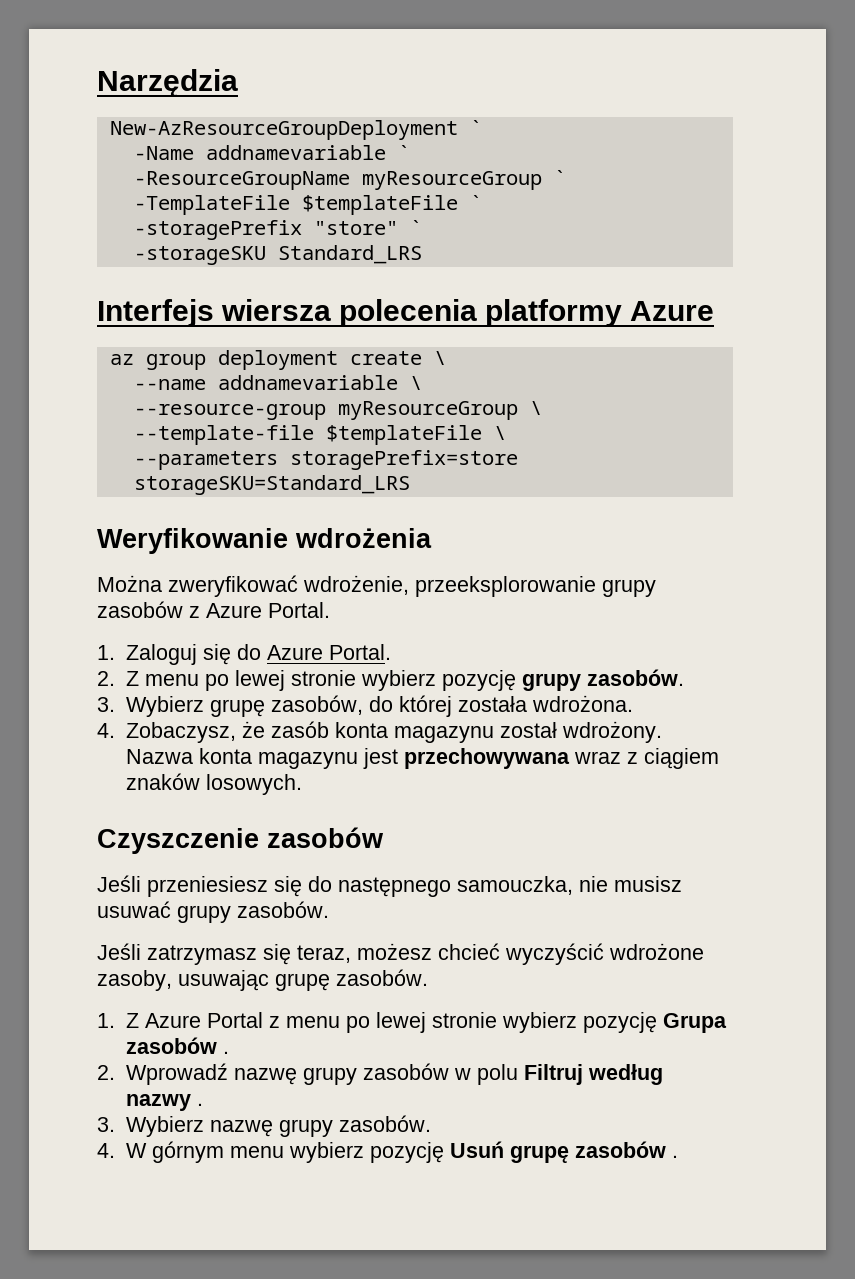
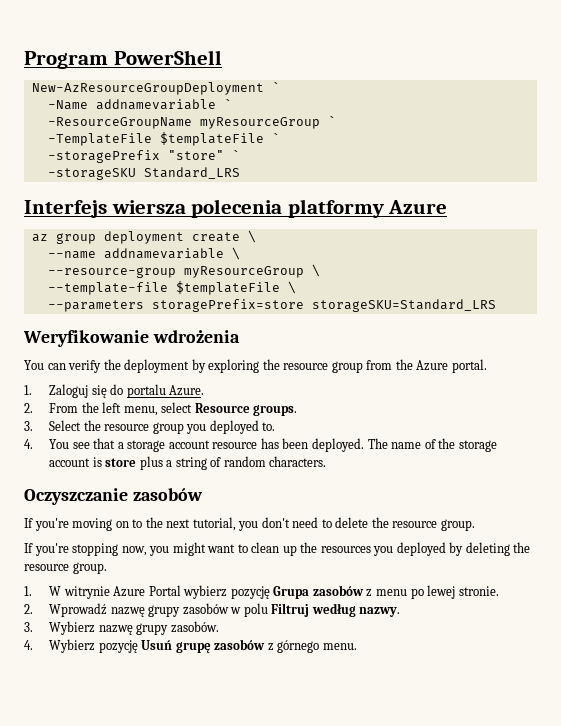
[97,69,238,97] Narzędzia -> [24,50,222,69] Program PowerShell
[97,575,656,597] [97,601,330,618] Można zweryfikować wdrożenie, przeeksplorowanie grupy zasobów z Azure Portal. -> [24,359,487,373] You can verify the deployment by exploring the resource group from the Azure portal.
[266,644,391,660] [97,669,684,691] [97,695,633,717] [97,721,662,743] [125,748,719,769] [125,773,302,795] [97,827,384,854] [97,875,682,897] [97,901,329,923] [97,943,704,965] [97,969,428,991] [97,1012,727,1033] [125,1037,229,1054] Azure Portal. // 2. Z menu po lewej stronie wybierz pozycję grupy zasobów. // 3. Wybierz grupę zasobów, do której została wdrożona. // 4. Zobaczysz, że zasób konta magazynu został wdrożony. Nazwa konta magazynu jest przechowywana wraz z ciągiem znaków losowych. // Czyszczenie zasobów // Jeśli przeniesiesz się do następnego samouczka, nie musisz usuwać grupy zasobów. // Jeśli zatrzymasz się teraz, możesz chcieć wyczyścić wdrożone zasoby, usuwając grupę zasobów. // 1. Z Azure Portal z menu po lewej stronie wybierz pozycję Grupa zasobów . -> [126,384,205,398] [24,402,298,416] [24,420,276,434] [24,438,497,452] [49,456,327,470] [24,488,203,505] [24,517,475,531] [24,542,531,556] [24,562,107,574] [24,585,499,599] portalu Azure. // 2. From the left menu, select Resource groups. // 3. Select the resource group you deployed to. // 4. You see that a storage account resource has been deployed. The name of the storage account is store plus a string of random characters. // Oczyszczanie zasobów // If you're moving on to the next tutorial, you don't need to delete the resource group. // If you're stopping now, you might want to clean up the resources you deployed by deleting the resource group. // 1. W witrynie Azure Portal wybierz pozycję Grupa zasobów z menu po lewej stronie.
[125,1094,203,1111] nazwy . -> [359,607,401,617] nazwy.
[125,1141,364,1163] W górnym menu wybierz -> [49,639,96,653] Wybierz
[671,1155,678,1158] . -> [267,640,357,653] z górnego menu.

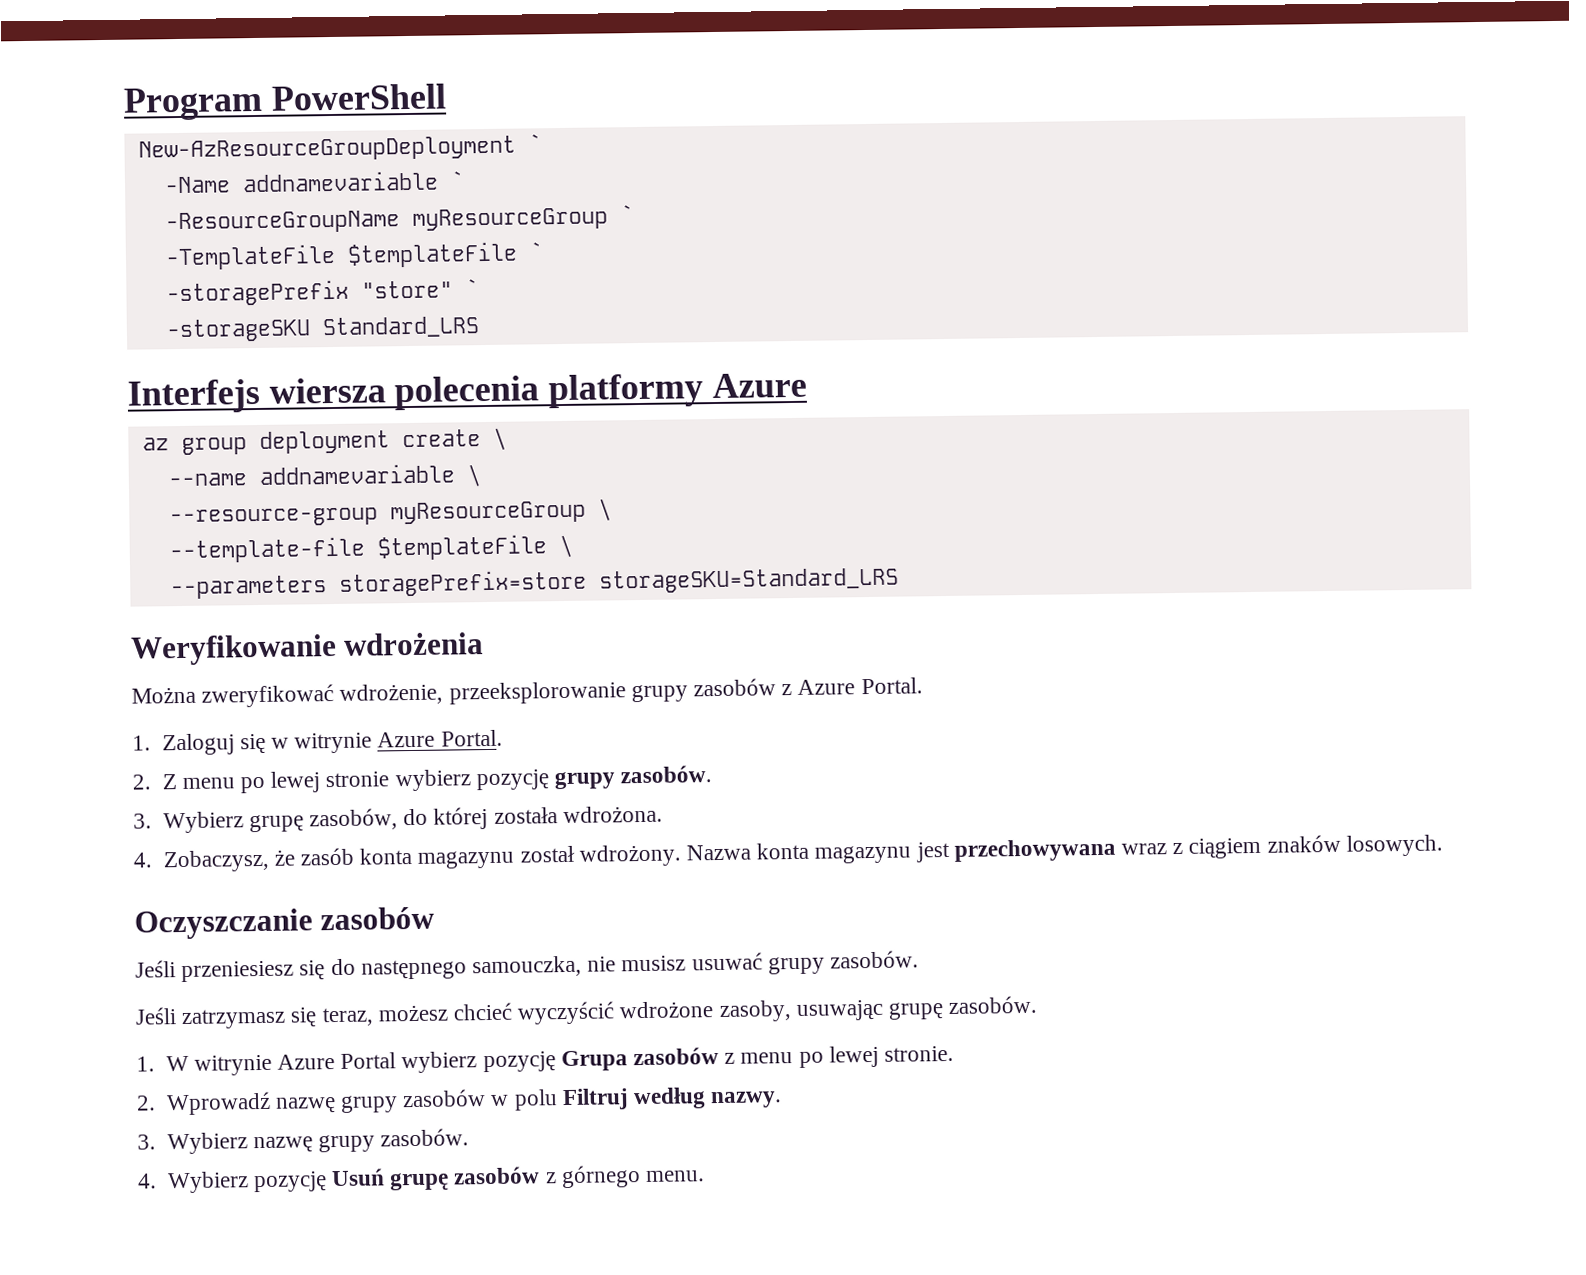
[24,359,487,373] [24,384,205,398] [24,402,298,416] [24,420,276,434] [24,438,497,452] [49,456,327,470] [24,488,203,505] [24,517,475,531] [24,542,531,556] [24,562,107,574] You can verify the deployment by exploring the resource group from the Azure portal. // 1. Zaloguj się do portalu Azure. // 2. From the left menu, select Resource groups. // 3. Select the resource group you deployed to. // 4. You see that a storage account resource has been deployed. The name of the storage account is store plus a string of random characters. // Oczyszczanie zasobów // If you're moving on to the next tutorial, you don't need to delete the resource group. // If you're stopping now, you might want to clean up the resources you deployed by deleting the resource group. -> [131,677,923,708] [132,729,503,756] [132,765,713,794] [133,805,663,834] [133,834,1443,873] [134,906,436,940] [135,950,920,983] [135,995,1038,1030] Można zweryfikować wdrożenie, przeeksplorowanie grupy zasobów z Azure Portal. // 1. Zaloguj się w witrynie Azure Portal. // 2. Z menu po lewej stronie wybierz pozycję grupy zasobów. // 3. Wybierz grupę zasobów, do której została wdrożona. // 4. Zobaczysz, że zasób konta magazynu został wdrożony. Nazwa konta magazynu jest przechowywana wraz z ciągiem znaków losowych. // Oczyszczanie zasobów // Jeśli przeniesiesz się do następnego samouczka, nie musisz usuwać grupy zasobów. // Jeśli zatrzymasz się teraz, możesz chcieć wyczyścić wdrożone zasoby, usuwając grupę zasobów.

